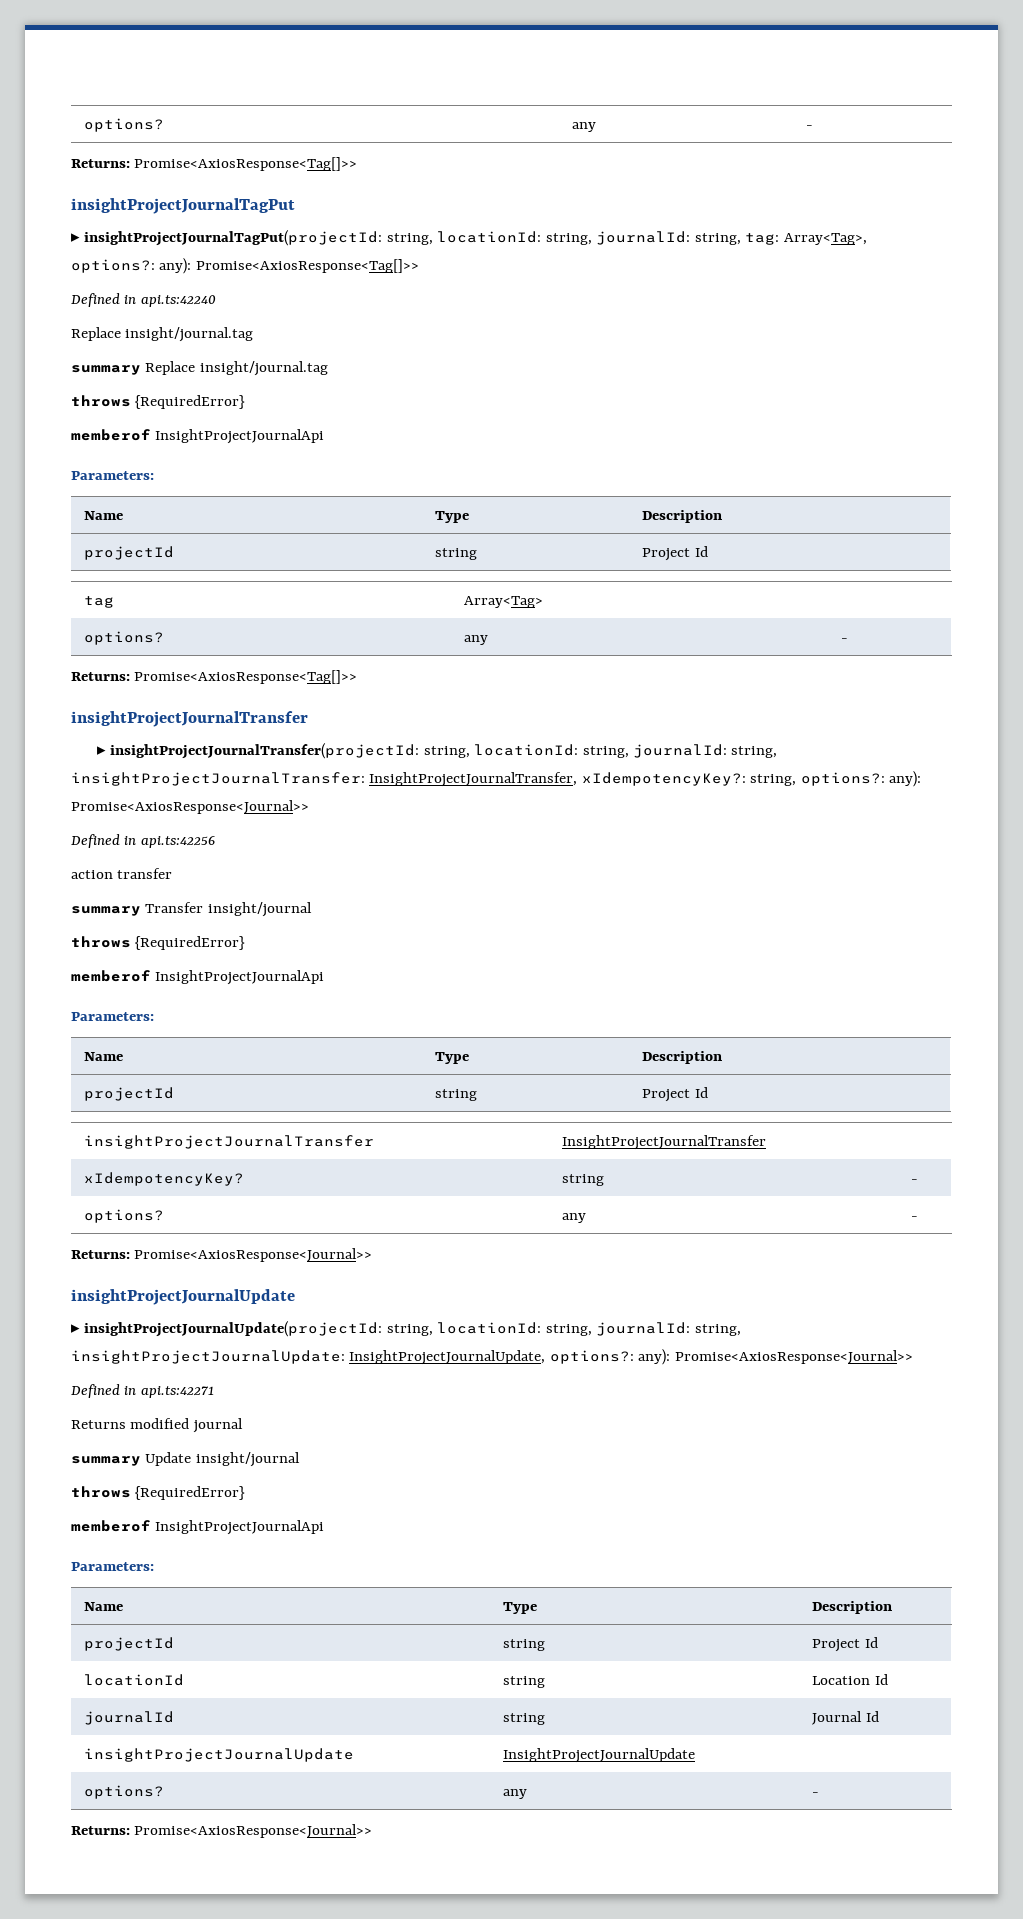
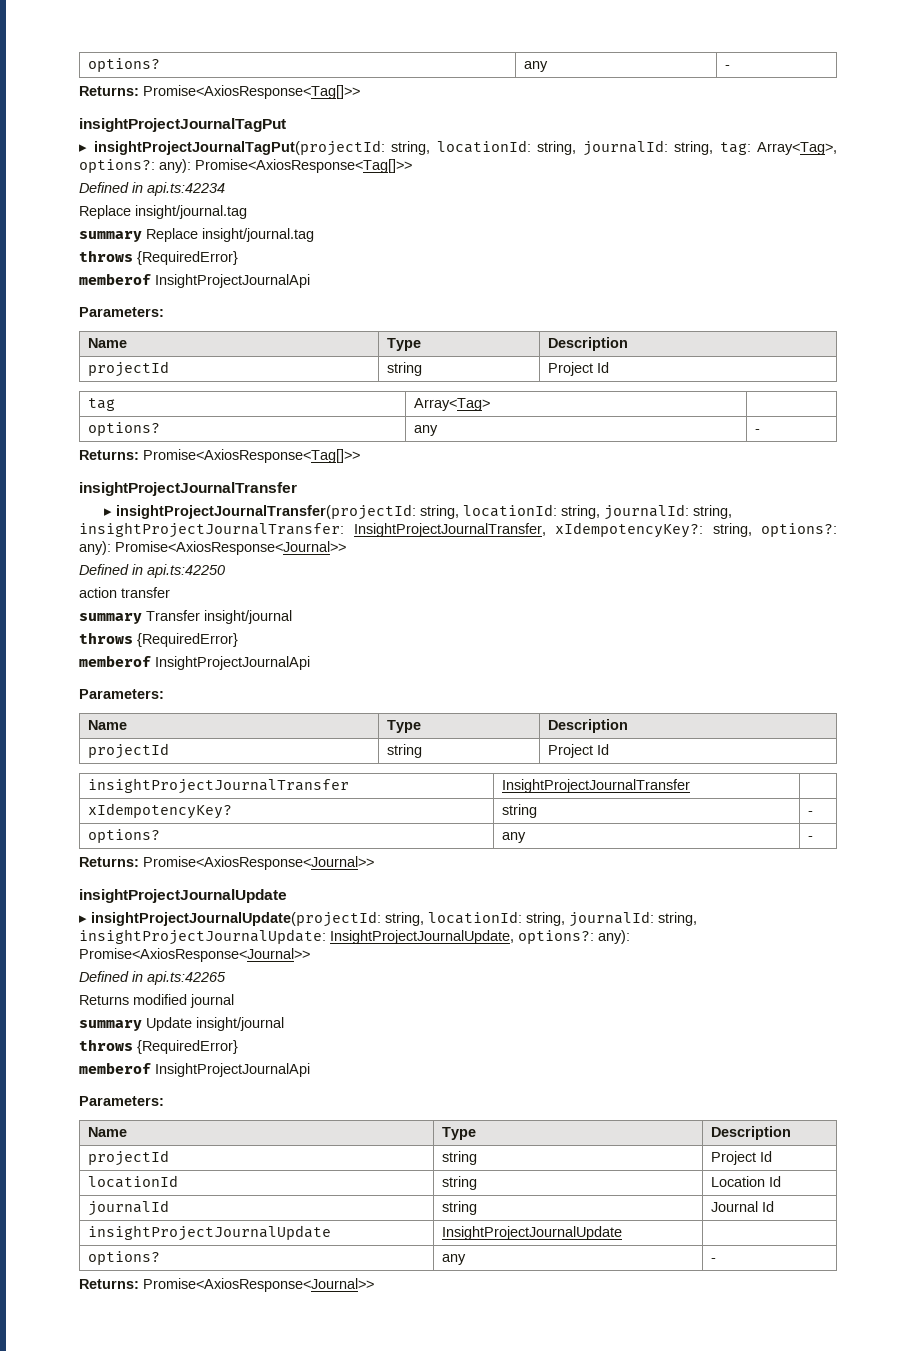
[140,295,216,307] api.ts:42240 -> [147,182,225,196] api.ts:42234
[140,836,215,848] api.ts:42256 -> [147,564,225,578] api.ts:42250
[140,1386,214,1398] api.ts:42271 -> [147,971,226,985] api.ts:42265

